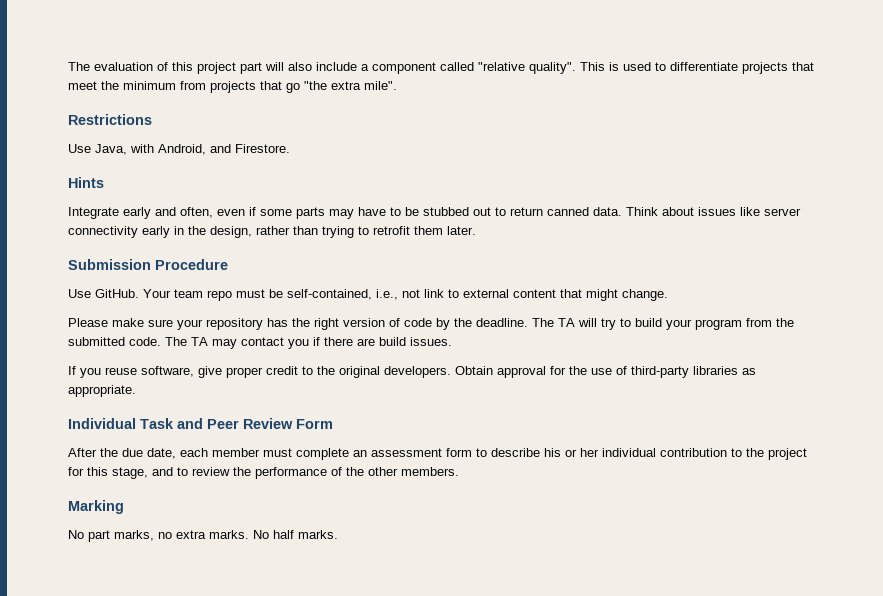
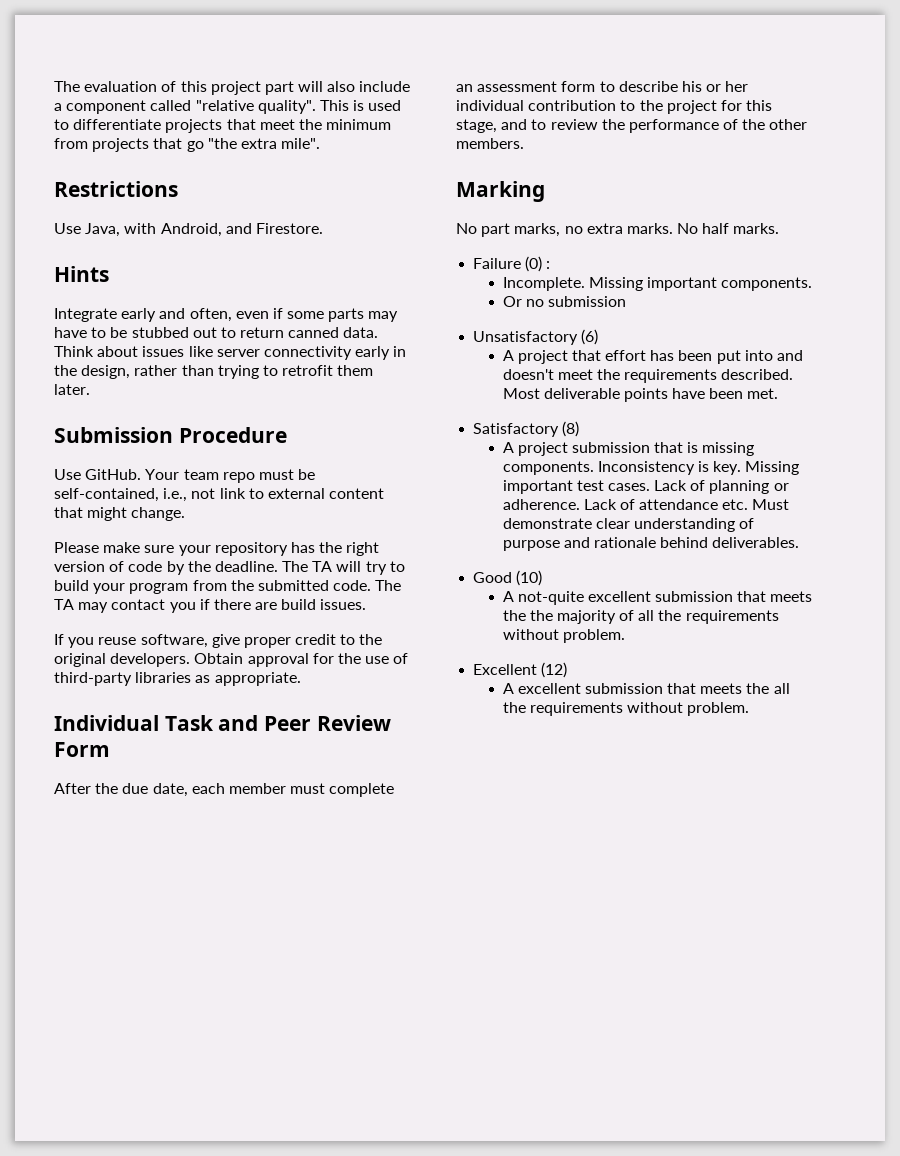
(338, 534) none -> [473,256,551,272] [502,277,813,291] [502,296,626,307] [473,329,599,345] [502,350,804,364] [502,369,794,383] [502,388,779,402] [473,421,580,437] [502,442,755,456] [502,461,800,475] [502,480,789,494] [502,499,790,510] [502,518,755,532] [502,537,800,551] [473,570,543,586] [502,591,813,605] [502,610,779,624] [502,629,625,643] [473,662,568,678] [502,683,790,694] [502,702,750,716] // Failure (0) : // Incomplete. Missing important components. // Or no submission // Unsatisfactory (6) // A project that effort has been put into and doesn't meet the requirements described. Most deliverable points have been met. // Satisfactory (8) // A project submission that is missing components. Inconsistency is key. Missing important test cases. Lack of planning or adherence. Lack of attendance etc. Must demonstrate clear understanding of purpose and rationale behind deliverables. // Good (10) // A not-quite excellent submission that meets the the majority of all the requirements without problem. // Excellent (12) // A excellent submission that meets the all the requirements without problem.

